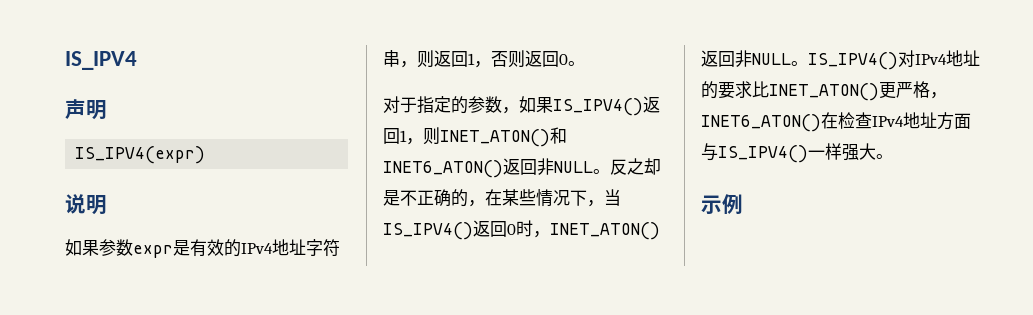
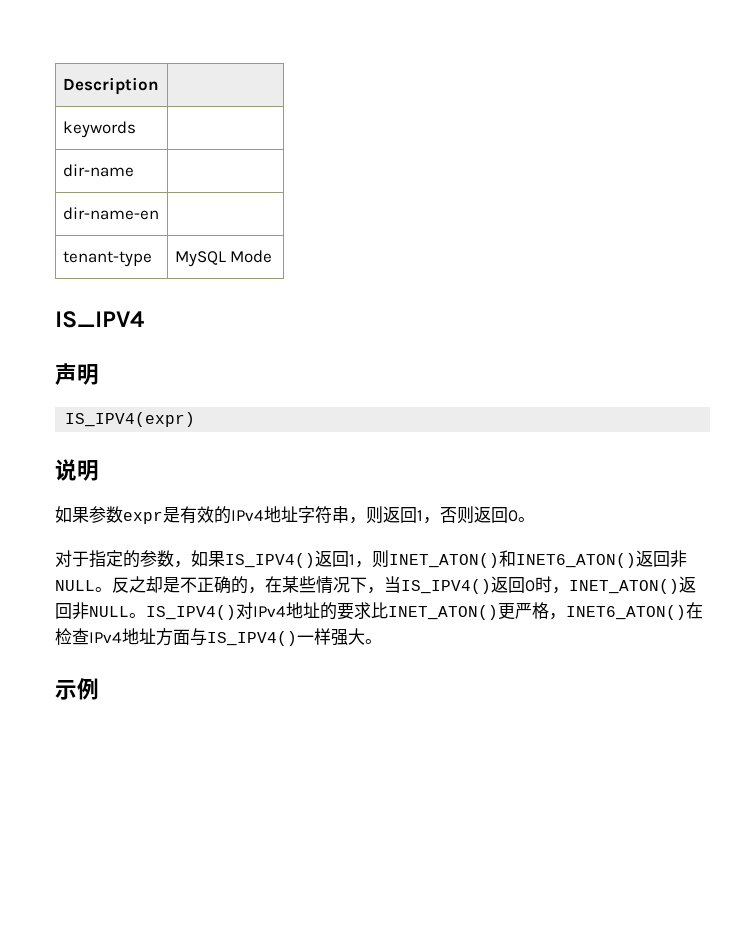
(65, 60) none -> [62,77,159,95] [62,121,136,138] [62,164,134,177] [62,207,159,220] [62,251,152,267] [174,250,273,267] Description | // keywords | // dir-name | // dir-name-en | // tenant-type | MySQL Mode //

